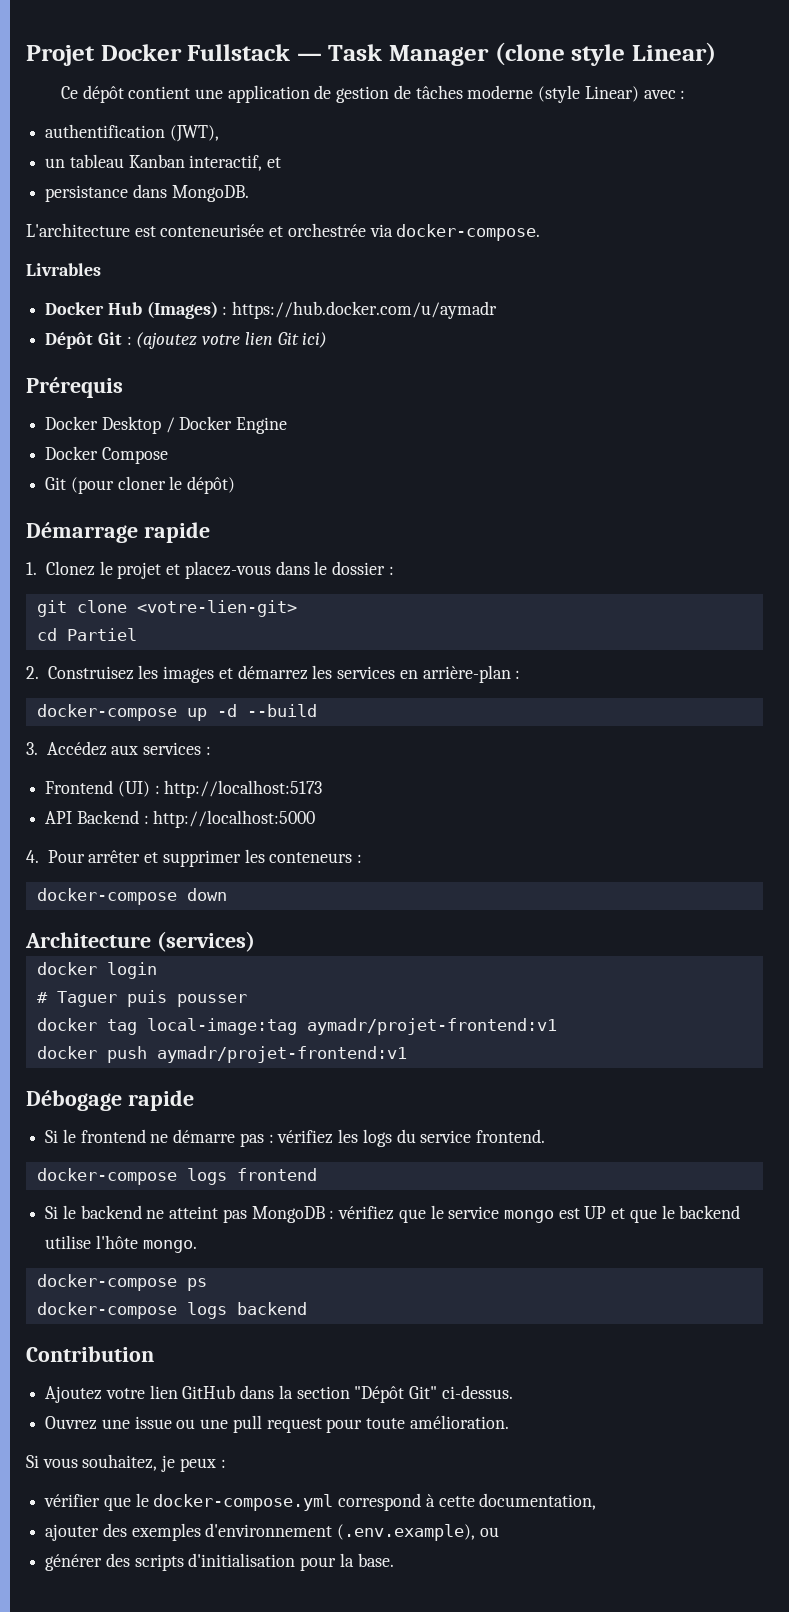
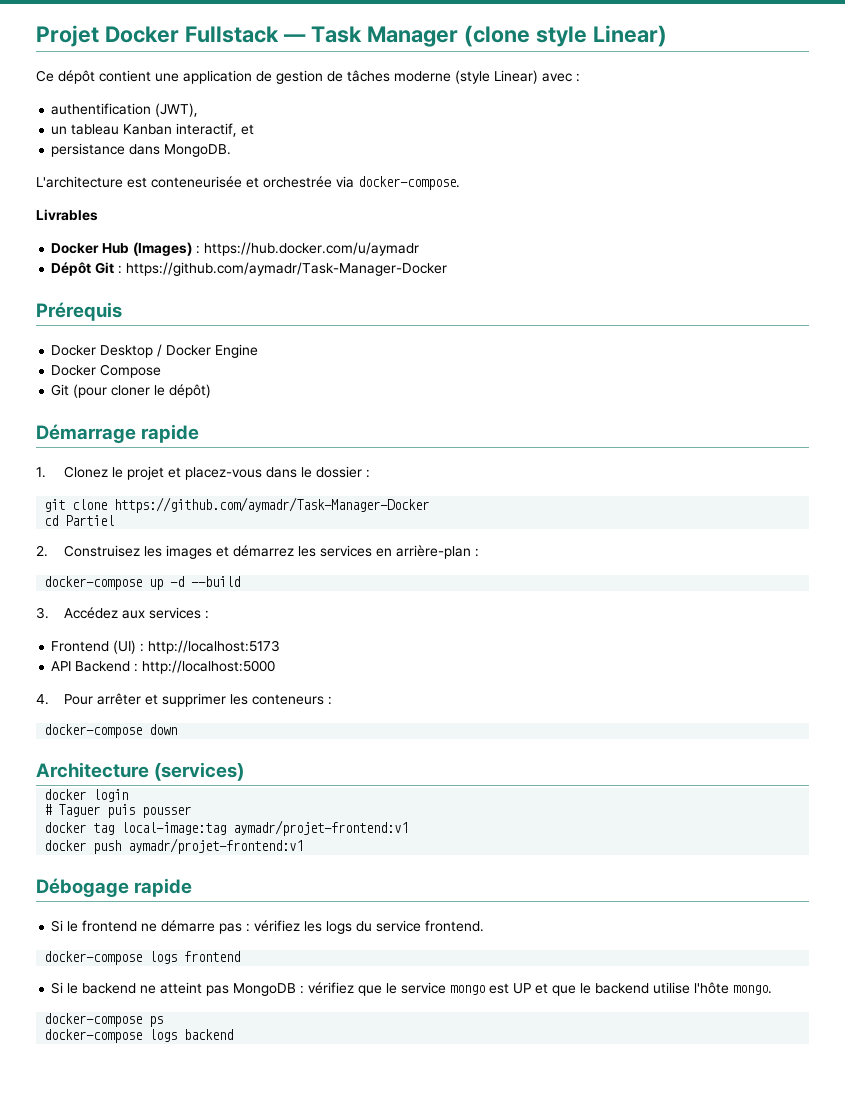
[136,332,328,349] (ajoutez votre lien Git ici) -> [126,262,448,276] https://github.com/aymadr/Task-Manager-Docker
[136,600,297,617] <votre-lien-git> -> [114,497,430,513] https://github.com/aymadr/Task-Manager-Docker
[26,1346,154,1362] [45,1385,513,1403] [45,1415,509,1433] [26,1454,226,1472] [44,1493,597,1511] [45,1523,499,1541] [45,1553,394,1571] // Contribution // Ajoutez votre lien GitHub dans la section "Dépôt Git" ci-dessus. // Ouvrez une issue ou une pull request pour toute amélioration. // Si vous souhaitez, je peux : // vérifier que le docker-compose.yml correspond à cette documentation, // ajouter des exemples d'environnement (.env.example), ou // générer des scripts d'initialisation pour la base. -> (234, 1034) none

